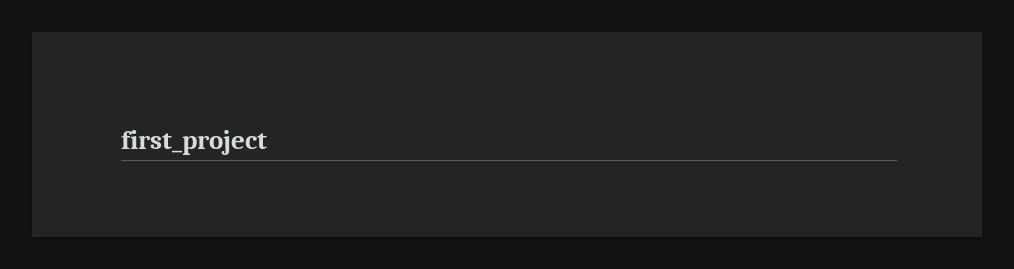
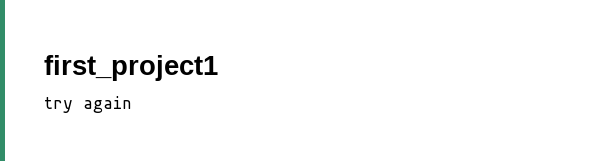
[121,130,267,155] first_project -> [44,55,218,81] [44,96,132,113] first_project1 // try again

